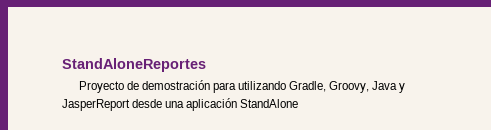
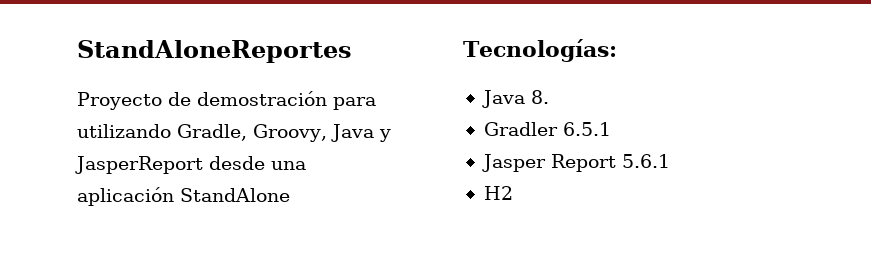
(299, 103) none -> [463,39,617,62] [481,90,549,108] [483,122,611,136] [481,154,670,172] [483,186,513,200] // Tecnologías: // Java 8. // Gradler 6.5.1 // Jasper Report 5.6.1 // H2

